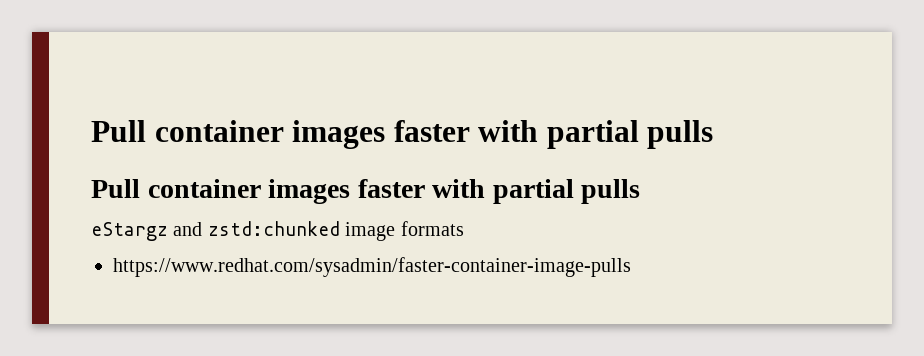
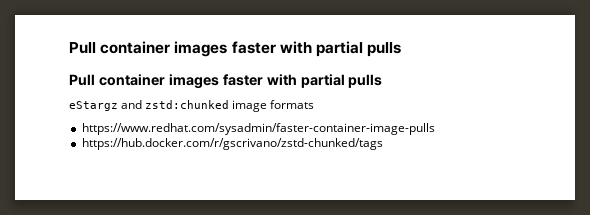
(631, 267) none -> [81,138,383,150] // https://hub.docker.com/r/gscrivano/zstd-chunked/tags

